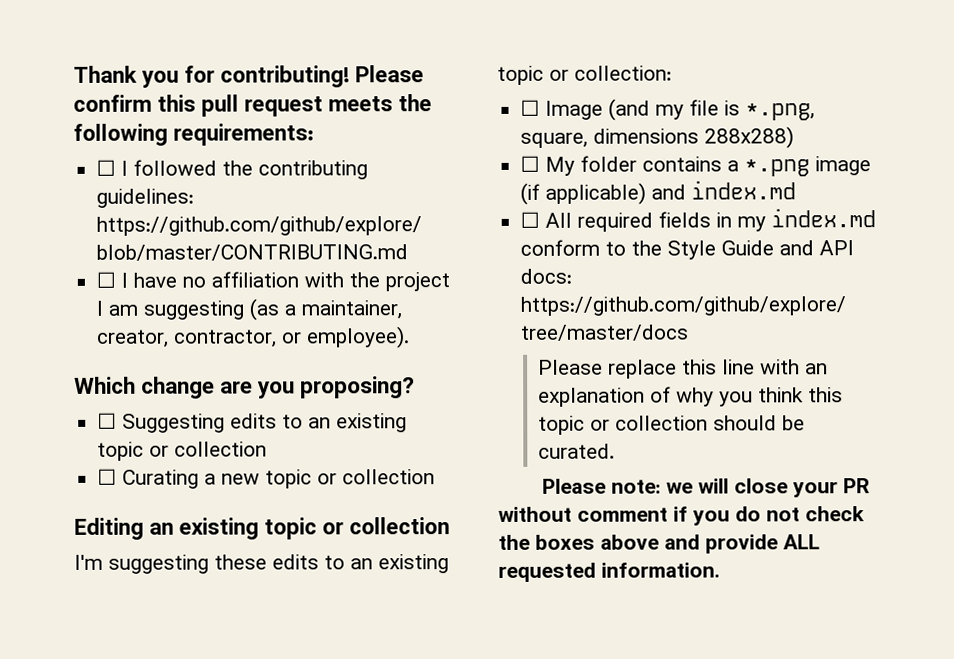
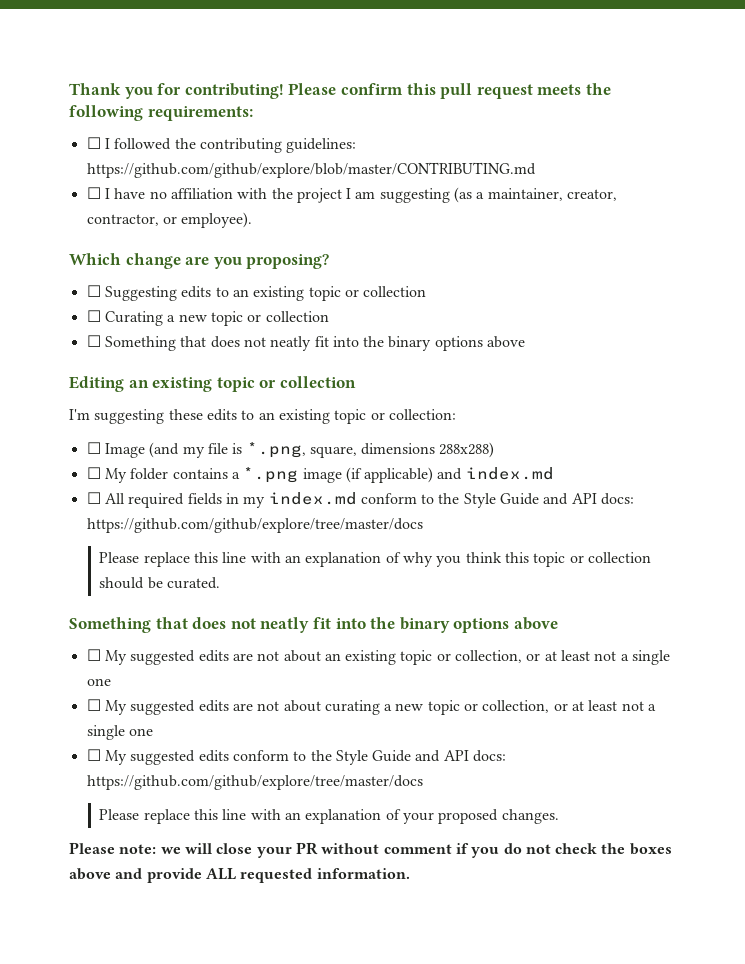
(436, 477) none -> [86,335,526,351] // ☐ Something that does not neatly fit into the binary options above
(616, 451) none -> [69,617,558,633] [86,649,671,665] [86,678,111,686] [86,699,657,715] [86,725,153,740] [86,749,507,765] [86,775,423,790] [99,809,559,824] // Something that does not neatly fit into the binary options above // ☐ My suggested edits are not about an existing topic or collection, or at least not a single one // ☐ My suggested edits are not about curating a new topic or collection, or at least not a single one // ☐ My suggested edits conform to the Style Guide and API docs: https://github.com/github/explore/tree/master/docs // Please replace this line with an explanation of your proposed changes.

